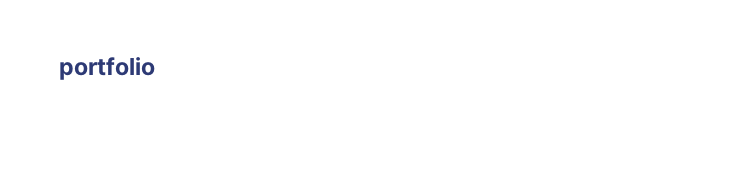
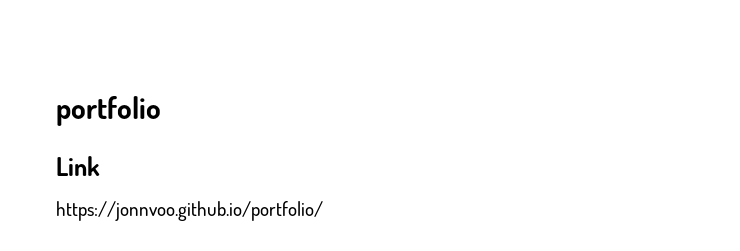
(155, 68) none -> [56,156,100,176] [56,201,323,221] // Link // https://jonnvoo.github.io/portfolio/

